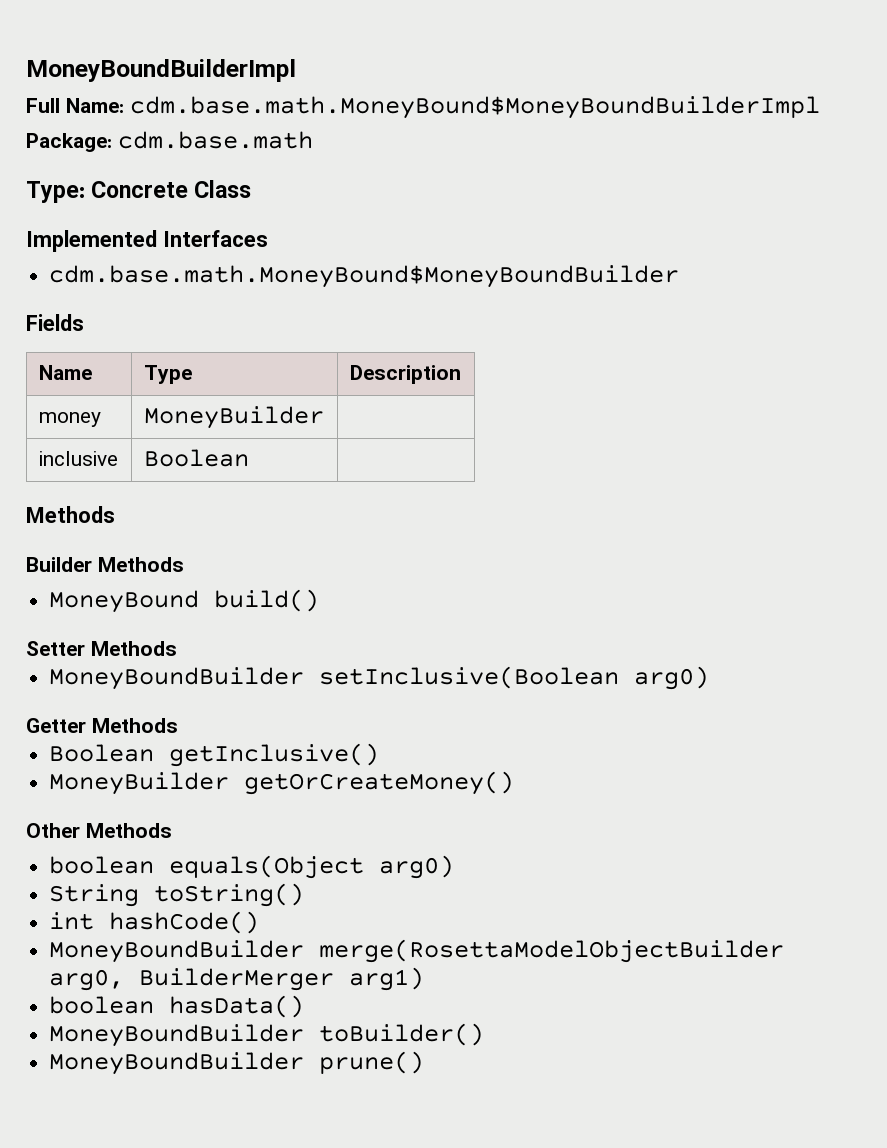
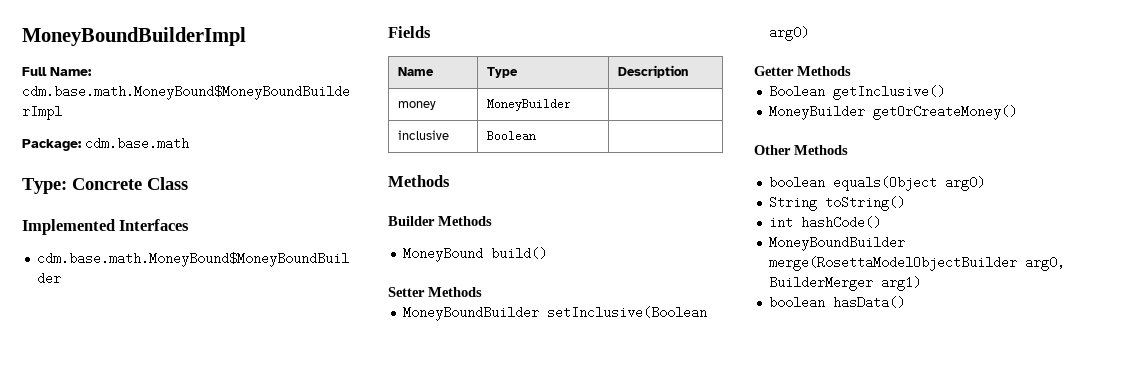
[49,1023,485,1047] [49,1051,425,1075] // MoneyBoundBuilder toBuilder() // MoneyBoundBuilder prune() -> (906, 302) none

